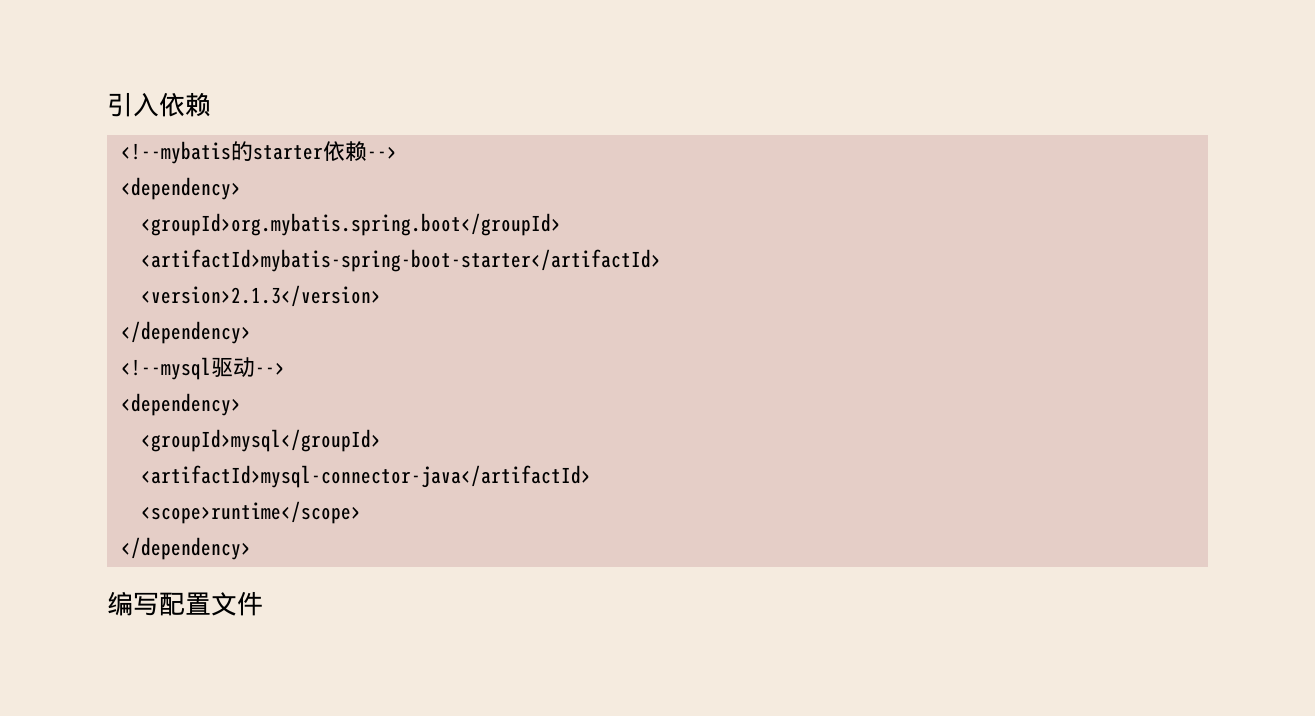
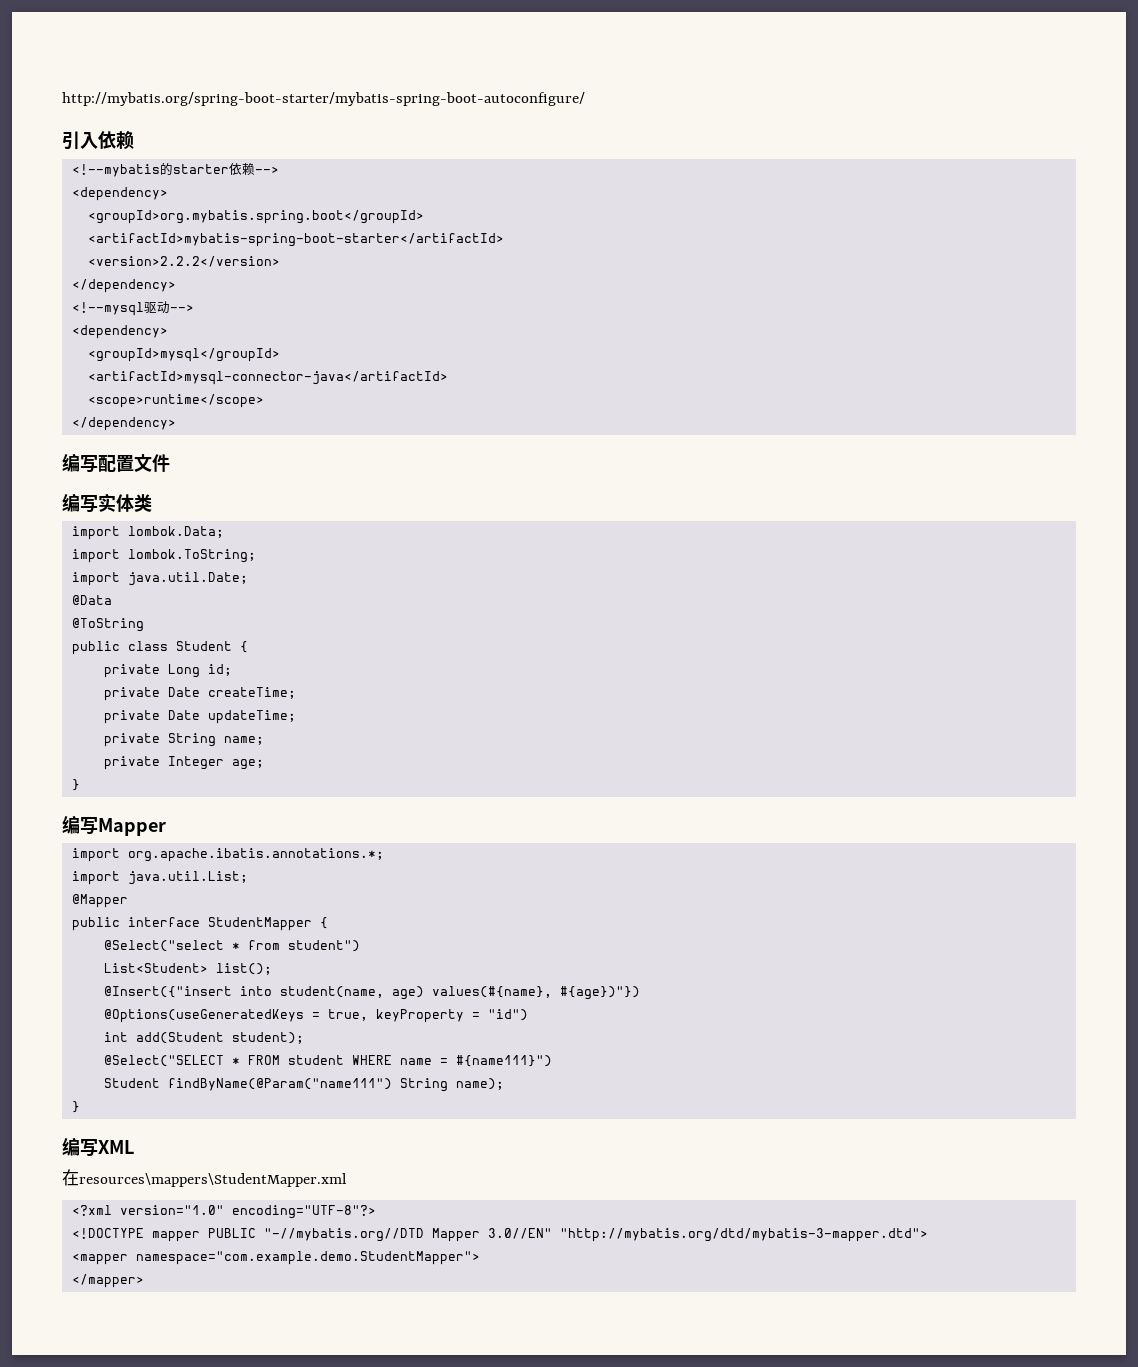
(107, 104) none -> [62,92,585,106] http://mybatis.org/spring-boot-starter/mybatis-spring-boot-autoconfigure/ //
[140,285,381,307] <version>2.1.3</version> -> [88,256,281,267] <version>2.2.2</version>
(263, 603) none -> [62,493,152,512] [72,526,225,540] [72,549,257,563] [72,572,249,586] [72,595,113,605] [72,618,145,632] [72,641,249,655] [104,664,233,678] [104,687,297,701] [104,710,297,724] [104,733,265,747] [104,756,265,770] [72,779,81,791] [62,815,166,836] [72,848,385,862] [72,871,249,885] [72,894,129,908] [72,917,329,931] [104,940,361,952] [104,963,273,975] [104,986,641,1000] [104,1009,529,1023] [104,1032,305,1044] [104,1055,553,1067] [104,1078,505,1092] [72,1101,81,1113] [62,1137,134,1156] [62,1169,347,1187] [72,1205,377,1219] [72,1228,929,1242] [72,1251,481,1265] [72,1274,145,1288] // 编写实体类 // import lombok.Data; // import lombok.ToString; // import java.util.Date; // @Data // @ToString // public class Student { // private Long id; // private Date createTime; // private Date updateTime; // private String name; // private Integer age; // } // 编写Mapper // import org.apache.ibatis.annotations.*; // import java.util.List; // @Mapper // public interface StudentMapper { // @Select("select * from student") // List<Student> list(); // @Insert({"insert into student(name, age) values(#{name}, #{age})"}) // @Options(useGeneratedKeys = true, keyProperty = "id") // int add(Student student); // @Select("SELECT * FROM student WHERE name = #{name111}") // Student findByName(@Param("name111") String name); // } // 编写XML // 在resources\mappers\StudentMapper.xml // <?xml version="1.0" encoding="UTF-8"?> // <!DOCTYPE mapper PUBLIC "-//mybatis.org//DTD Mapper 3.0//EN" "http://mybatis.org/dtd/mybatis-3-mapper.dtd"> // <mapper namespace="com.example.demo.StudentMapper"> // </mapper>

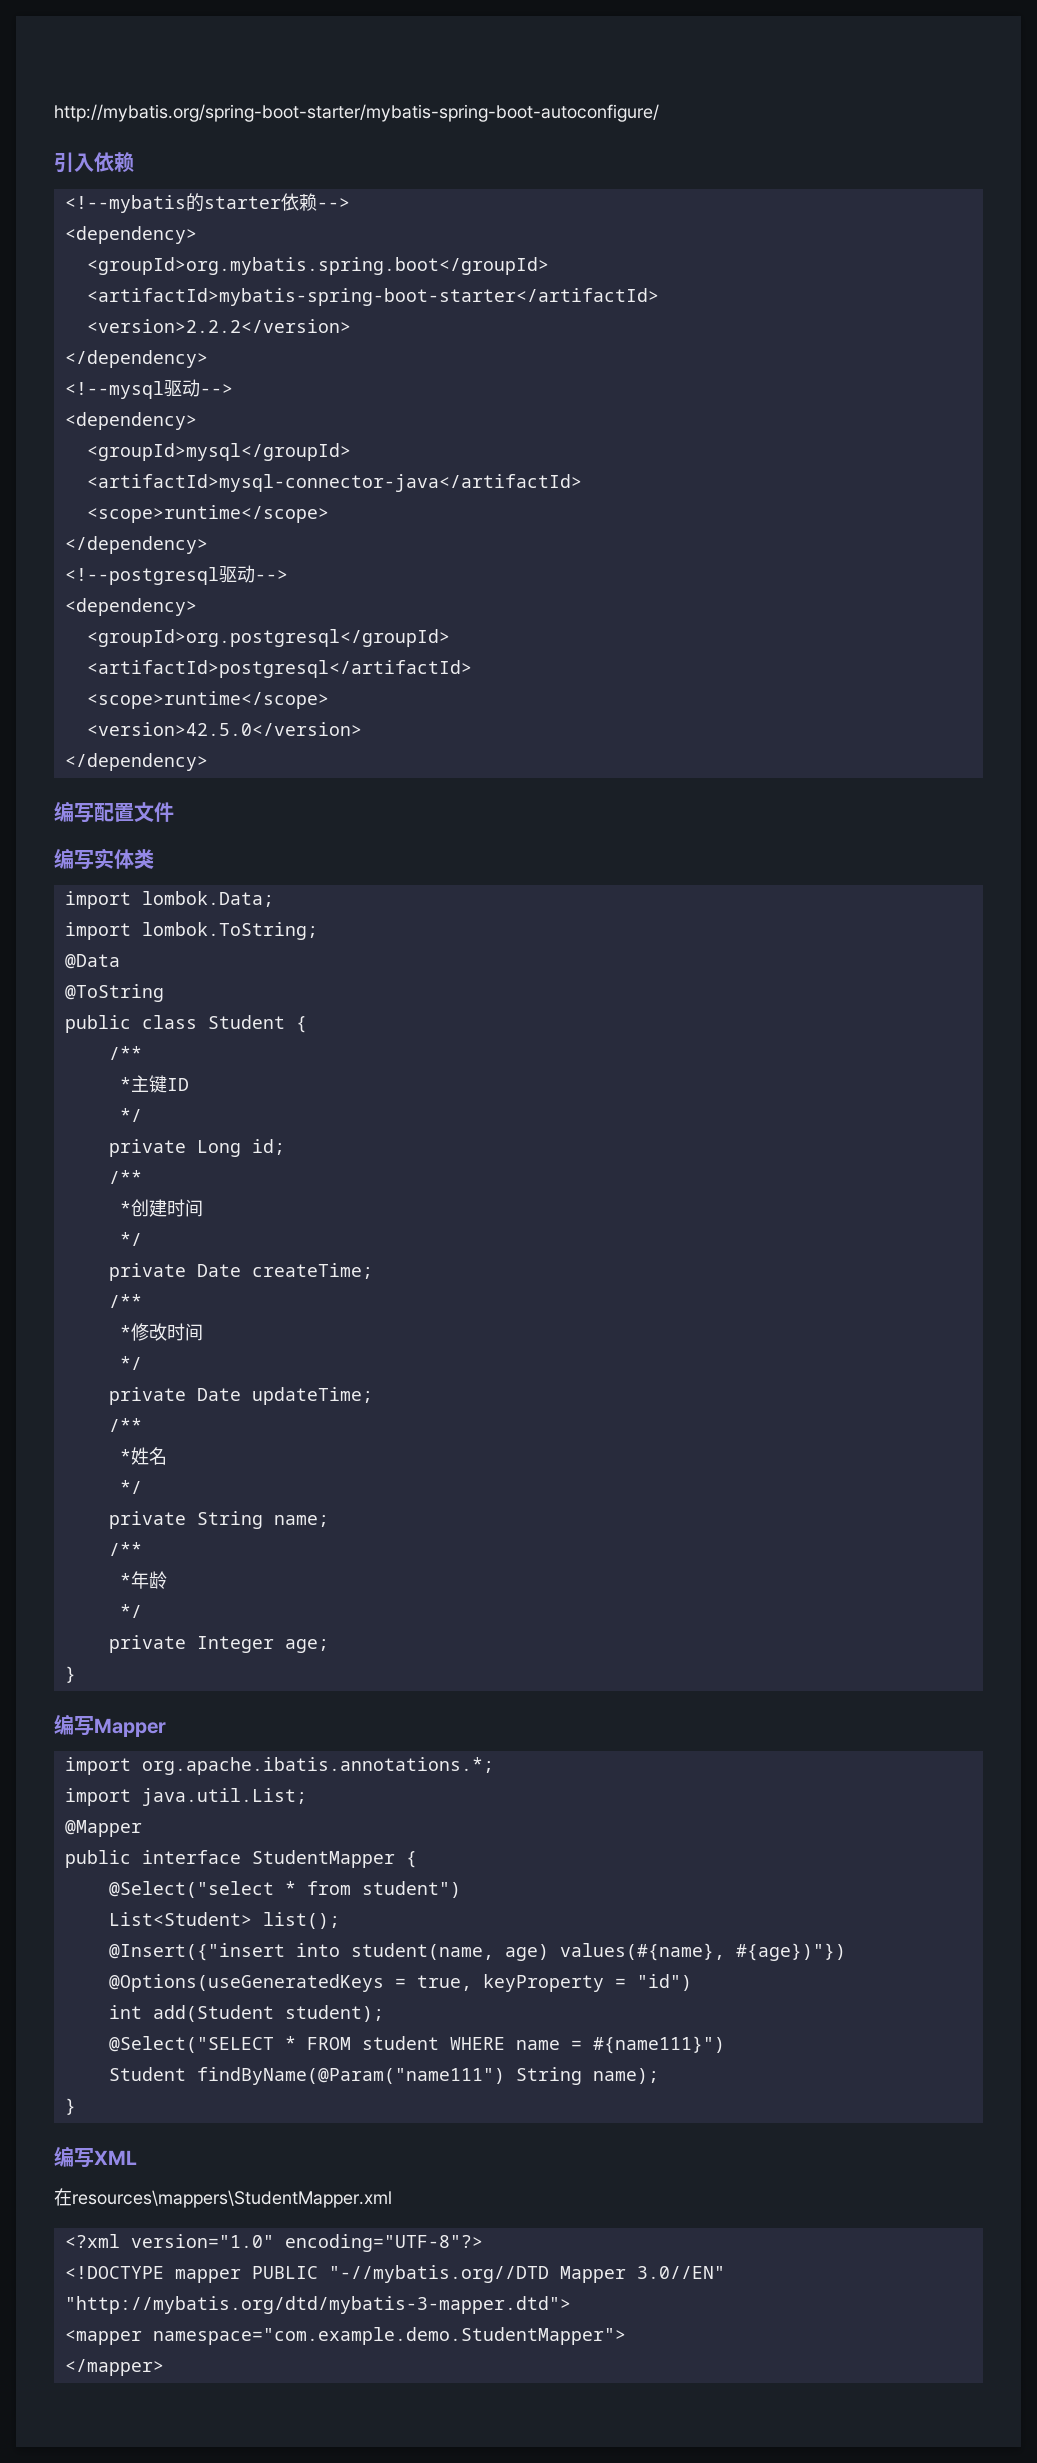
(177, 424) none -> [64,565,288,585] [64,598,197,616] [86,629,450,647] [86,660,472,678] [86,691,329,709] [86,722,362,736] [64,753,208,771] // <!--postgresql驱动--> // <dependency> // <groupId>org.postgresql</groupId> // <artifactId>postgresql</artifactId> // <scope>runtime</scope> // <version>42.5.0</version> // </dependency>
[72,572,249,586] // import java.util.Date; -> (318, 931) none
[104,664,233,678] [104,687,297,701] private Long id; // private Date createTime; -> [108,1046,142,1060] [119,1075,189,1093] [119,1108,142,1122] [108,1139,285,1157] [108,1170,142,1184] [119,1199,203,1217] [119,1232,142,1246] [108,1263,373,1281] [108,1294,142,1308] [119,1323,203,1341] [119,1356,142,1370] /** // *主键ID // */ // private Long id; // /** // *创建时间 // */ // private Date createTime; // /** // *修改时间 // */
(297, 717) none -> [108,1418,142,1432] [119,1447,167,1465] [119,1480,142,1494] // /** // *姓名 // */
(265, 740) none -> [108,1542,142,1556] [119,1571,167,1589] [119,1604,142,1618] // /** // *年龄 // */

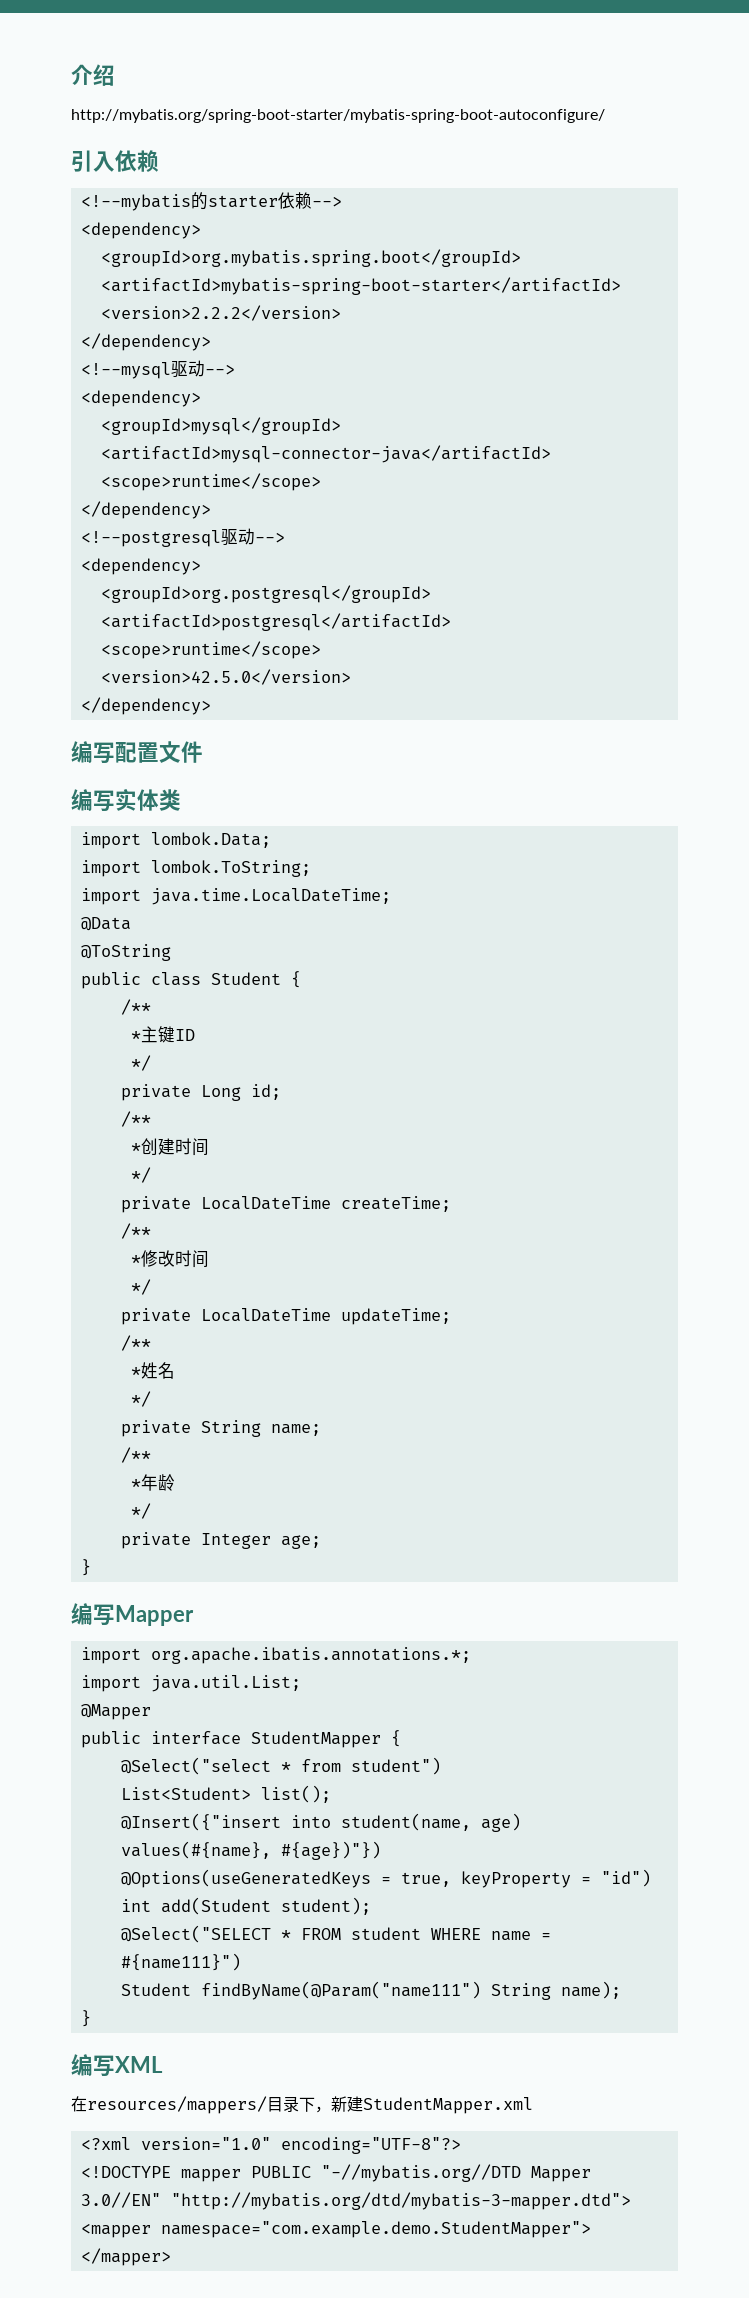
(54, 113) none -> [71,64,115,86] 介绍 //
(318, 931) none -> [80,888,391,905] // import java.time.LocalDateTime;
[196,1264,241,1277] Date -> [200,1196,331,1210] LocalDateTime
[196,1388,241,1401] Date -> [200,1308,331,1322] LocalDateTime
[72,2190,392,2208] resources\mappers\StudentMapper.xml -> [87,2096,533,2114] resources/mappers/目录下，新建StudentMapper.xml

